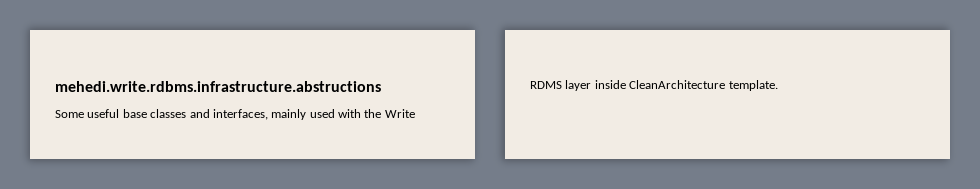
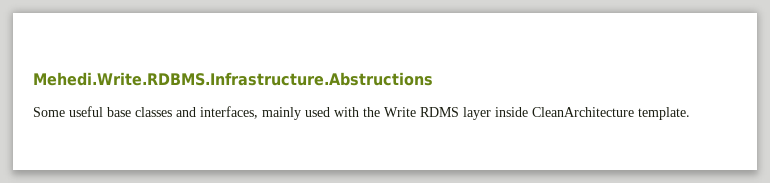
[55,81,381,92] mehedi.write.rdbms.infrastructure.abstructions -> [33,72,433,86] Mehedi.Write.RDBMS.Infrastructure.Abstructions

